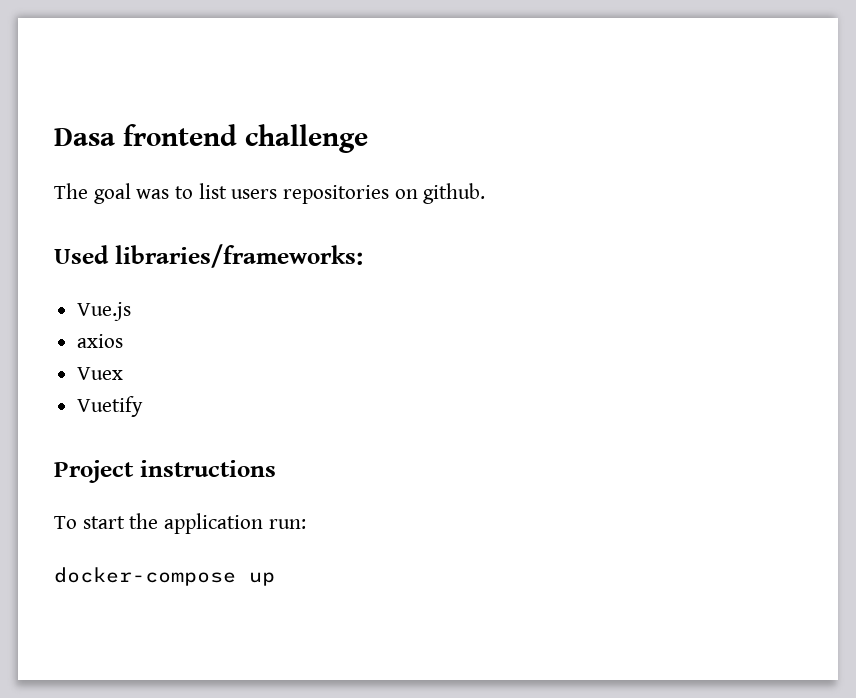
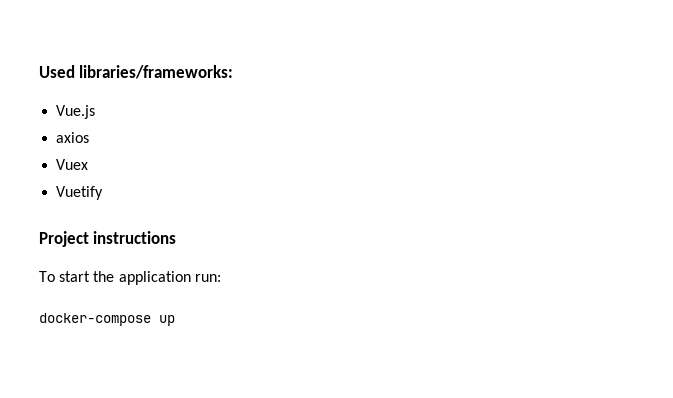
[54,124,368,153] [54,183,486,204] Dasa frontend challenge // The goal was to list users repositories on github. // -> (39, 71) none

